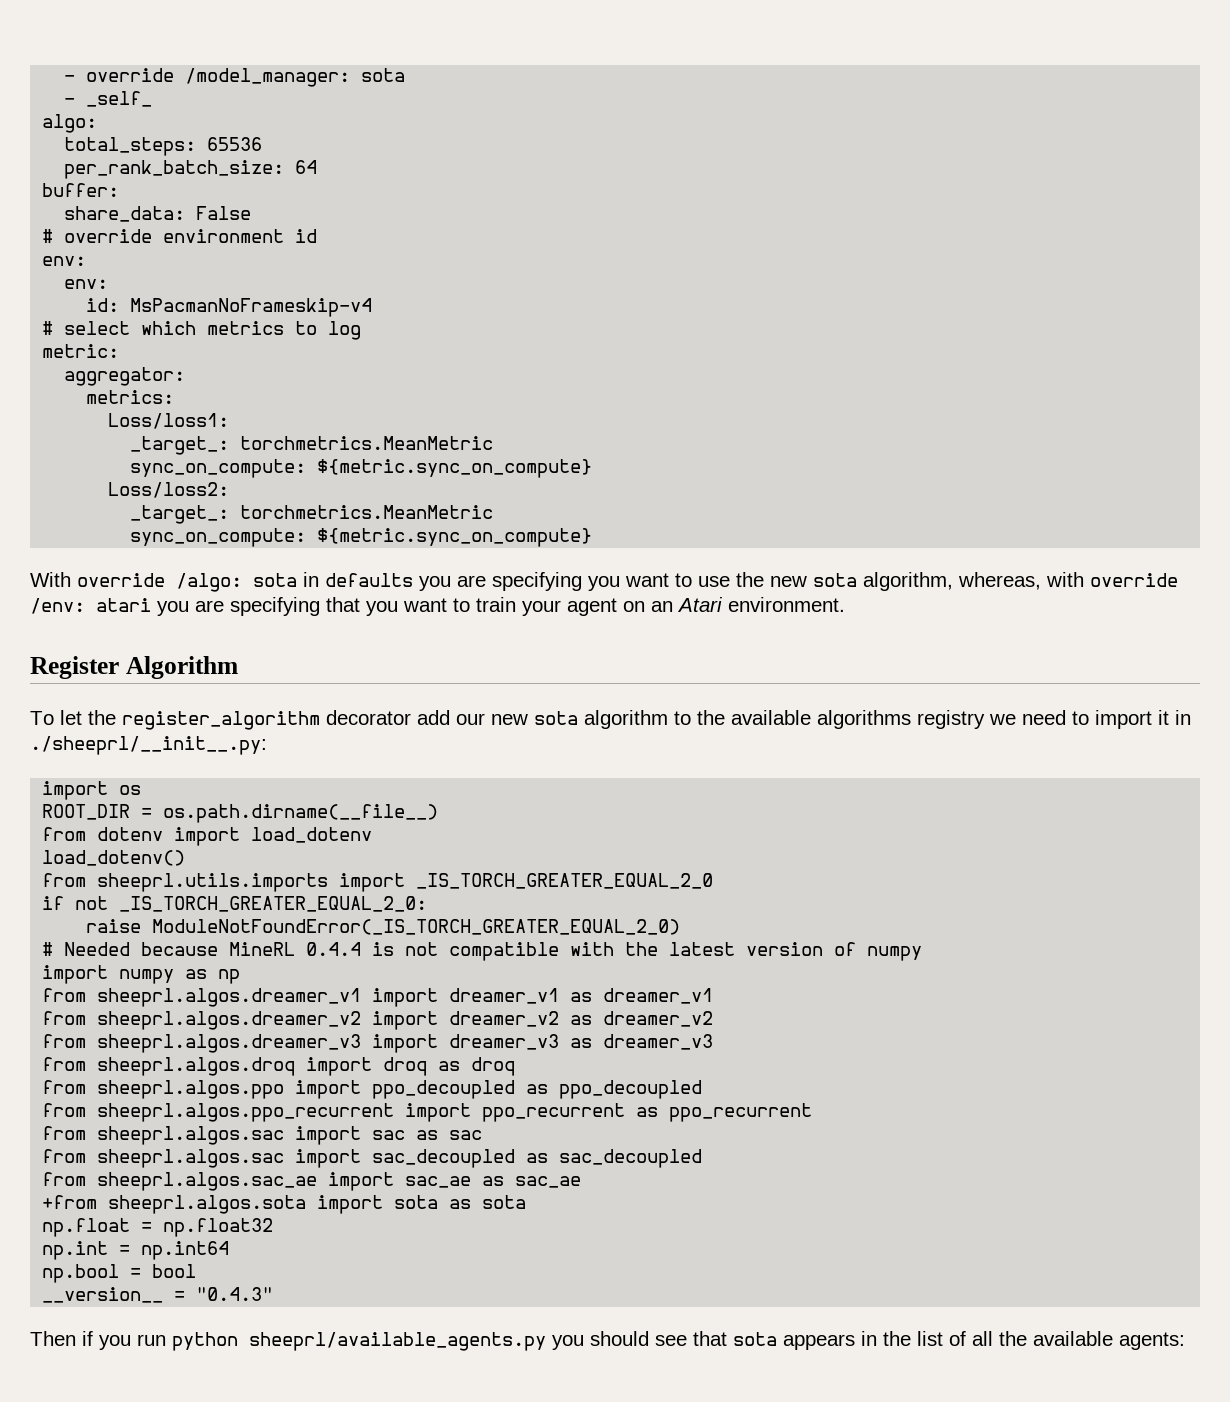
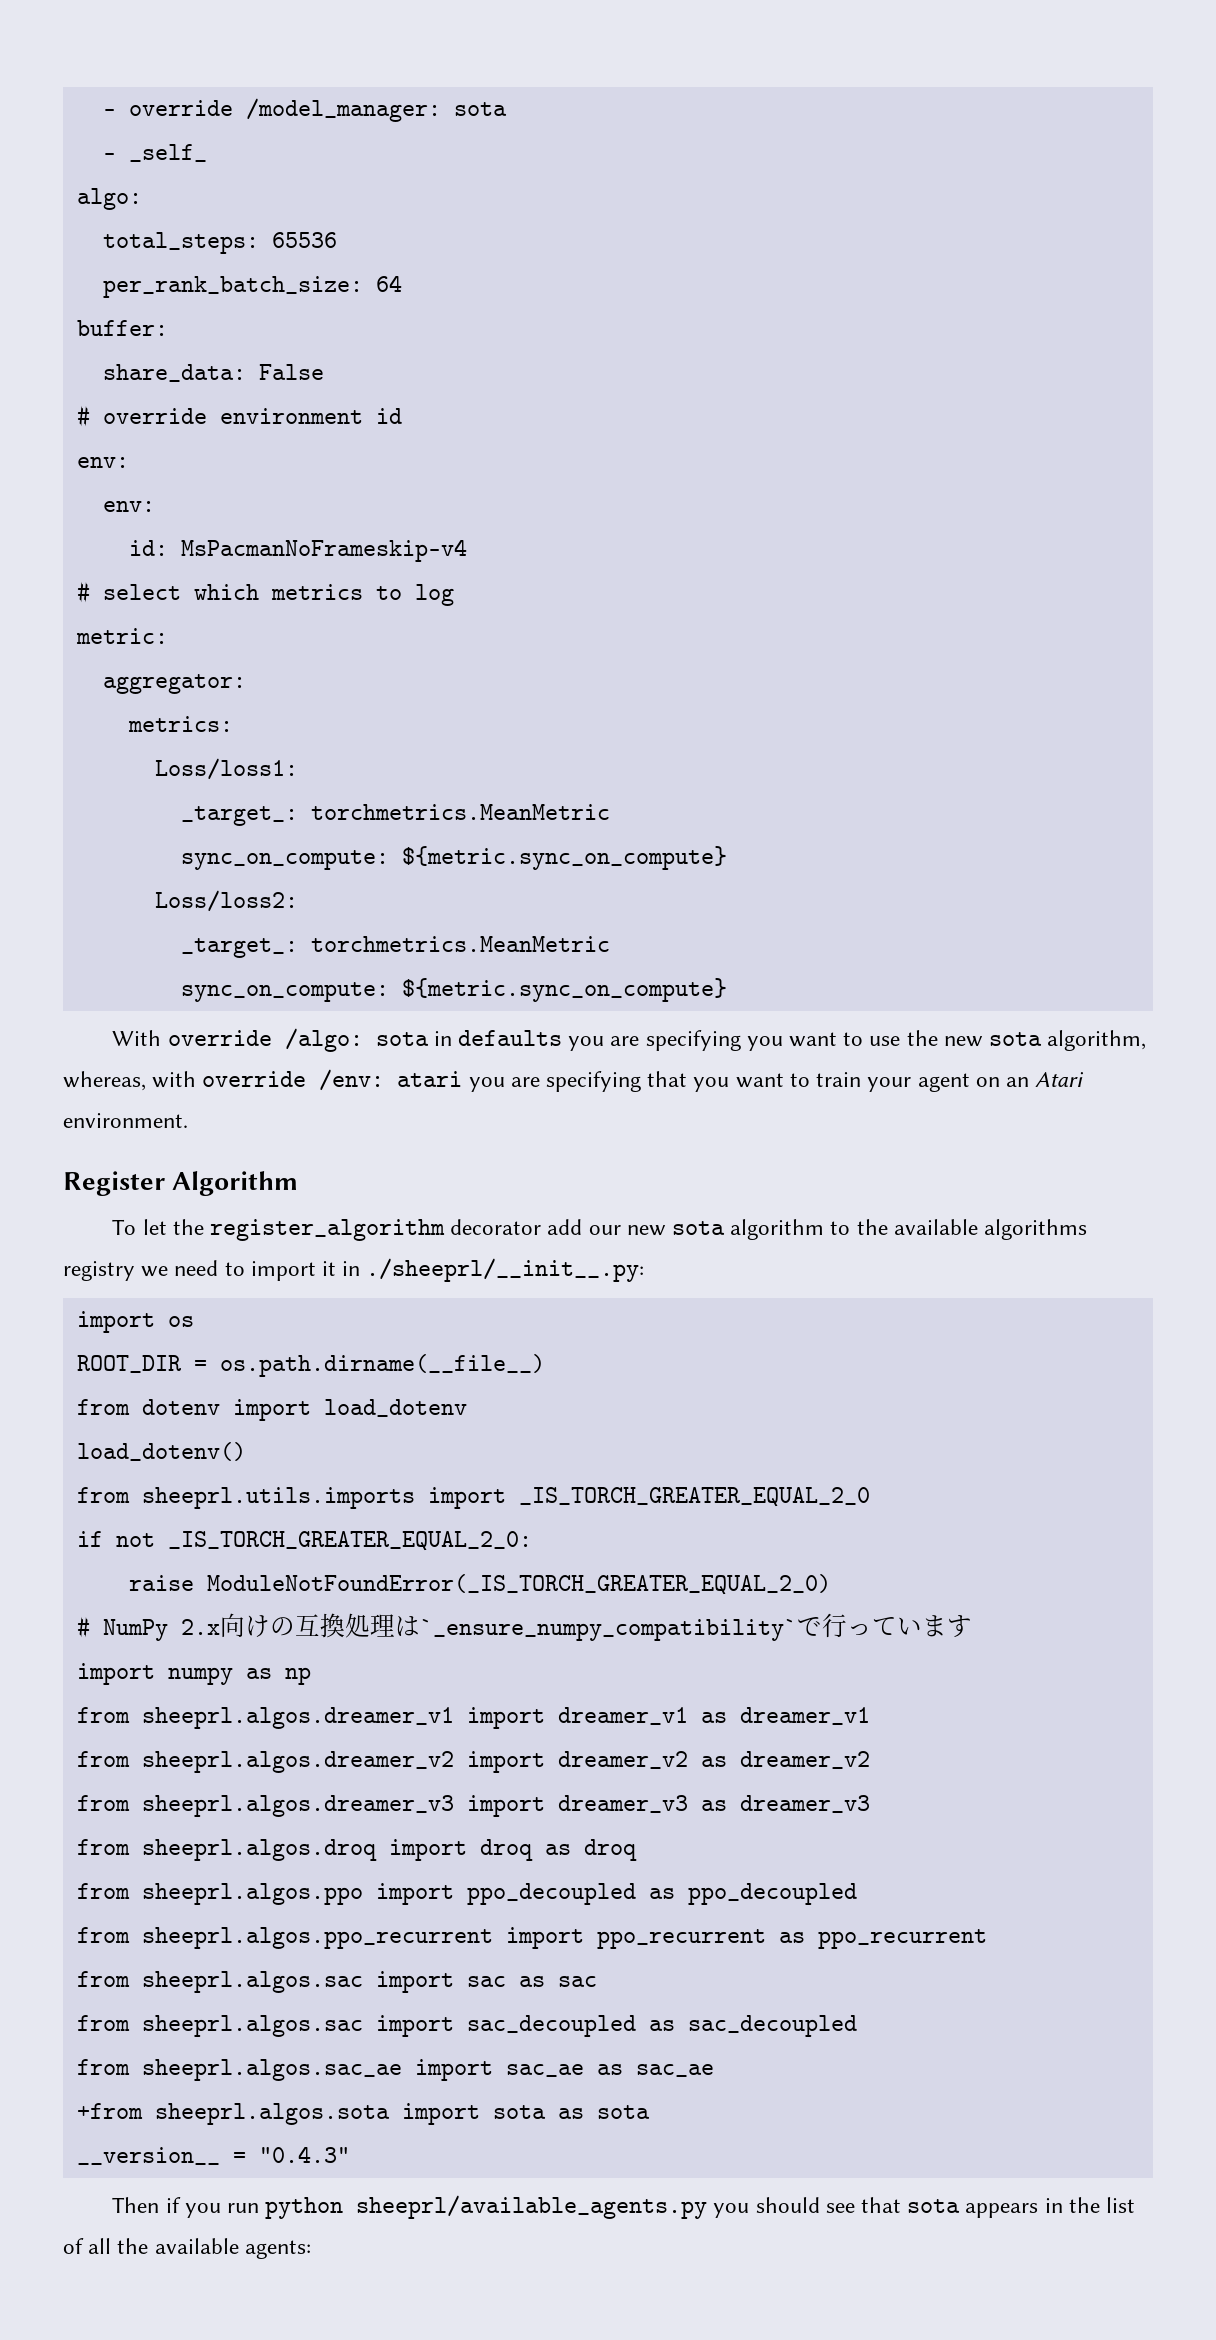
[64,942,923,961] Needed because MineRL 0.4.4 is not compatible with the latest version of numpy -> [102,1613,972,1641] NumPy 2.x向けの互換処理は`_ensure_numpy_compatibility`で行っています
[42,1218,274,1237] [42,1241,230,1260] [42,1264,197,1283] // np.float = np.float32 // np.int = np.int64 // np.bool = bool -> (650, 2112) none

